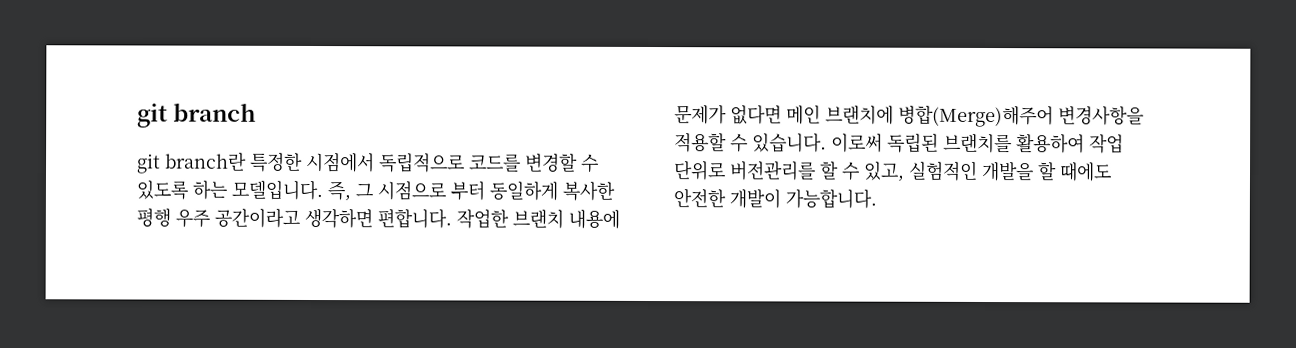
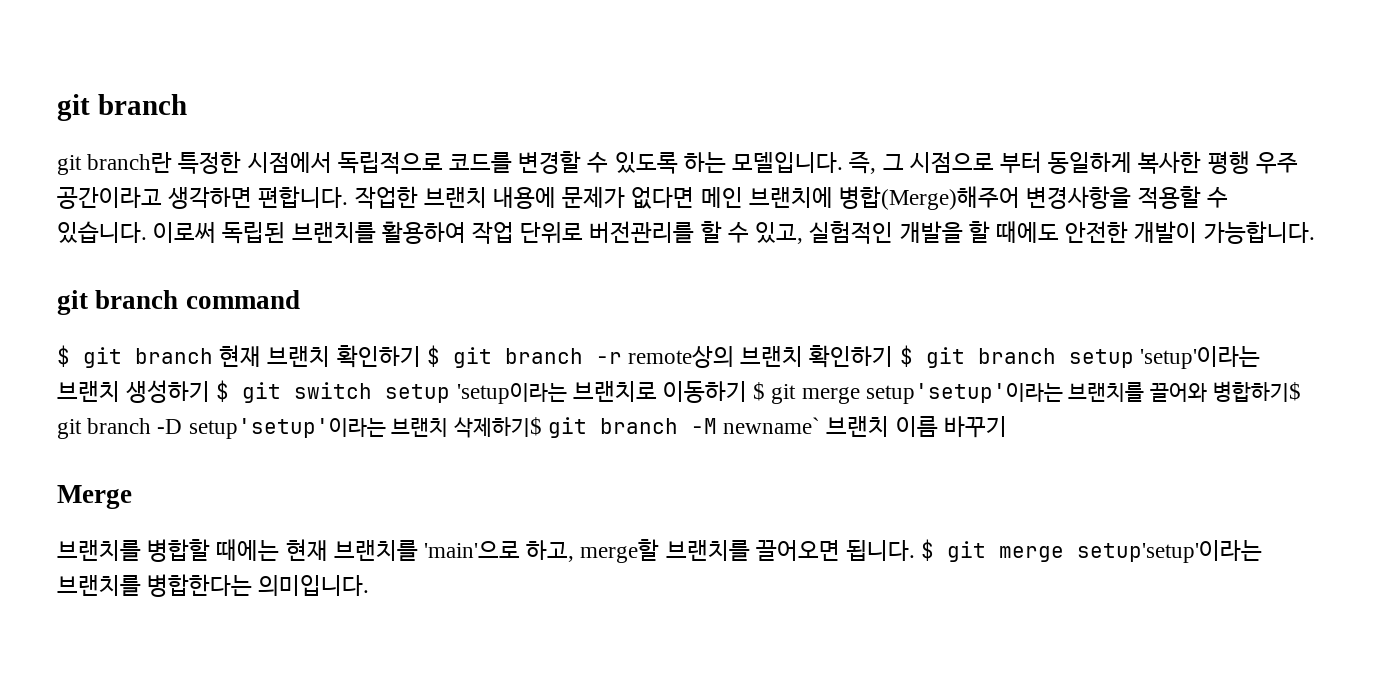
(877, 198) none -> [57,290,300,315] [57,345,1260,369] [57,380,1301,404] [57,416,1007,439] [57,485,132,509] [57,539,1263,563] [57,574,370,597] // git branch command // $ git branch 현재 브랜치 확인하기 $ git branch -r remote상의 브랜치 확인하기 $ git branch setup 'setup'이라는 브랜치 생성하기 $ git switch setup 'setup이라는 브랜치로 이동하기 $ git merge setup'setup'이라는 브랜치를 끌어와 병합하기$ git branch -D setup'setup'이라는 브랜치 삭제하기$ git branch -M newname` 브랜치 이름 바꾸기 // Merge // 브랜치를 병합할 때에는 현재 브랜치를 'main'으로 하고, merge할 브랜치를 끌어오면 됩니다. $ git merge setup'setup'이라는 브랜치를 병합한다는 의미입니다.

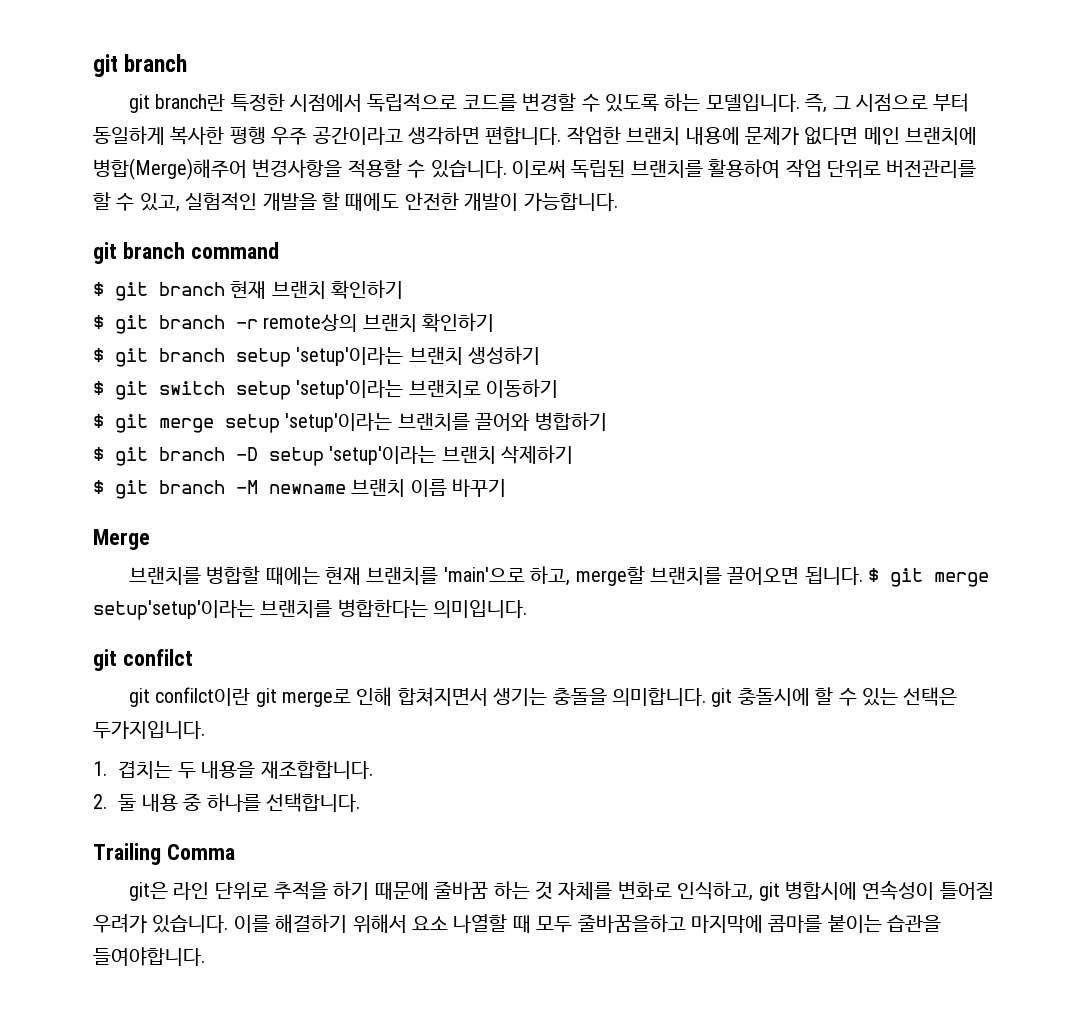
(421, 356) none -> (404, 289) //
(894, 356) none -> (495, 322) //
(211, 391) none -> (541, 355) //
[456,383,567,404] 'setup이라는 -> [296,380,404,399] 'setup'이라는
[753,381,1301,404] [57,417,542,439] $ git merge setup'setup'이라는 브랜치를 끌어와 병합하기$ git branch -D setup'setup'이라는 브랜치 삭제하기$ -> [93,412,607,433] [93,445,574,466] [93,480,104,494] // $ git merge setup 'setup'이라는 브랜치를 끌어와 병합하기 // $ git branch -D setup 'setup'이라는 브랜치 삭제하기 // $
[723,417,821,434] newname` -> [269,484,346,494] newname
(370, 585) none -> [93,649,193,671] [128,687,958,707] [93,721,205,739] [93,761,373,779] [93,793,361,812] [93,843,235,865] [128,880,994,901] [93,913,942,933] [93,947,205,966] // git confilct // git confilct이란 git merge로 인해 합쳐지면서 생기는 충돌을 의미합니다. git 충돌시에 할 수 있는 선택은 두가지입니다. // 1. 겹치는 두 내용을 재조합합니다. // 2. 둘 내용 중 하나를 선택합니다. // Trailing Comma // git은 라인 단위로 추적을 하기 때문에 줄바꿈 하는 것 자체를 변화로 인식하고, git 병합시에 연속성이 틀어질 우려가 있습니다. 이를 해결하기 위해서 요소 나열할 때 모두 줄바꿈을하고 마지막에 콤마를 붙이는 습관을 들여야합니다.

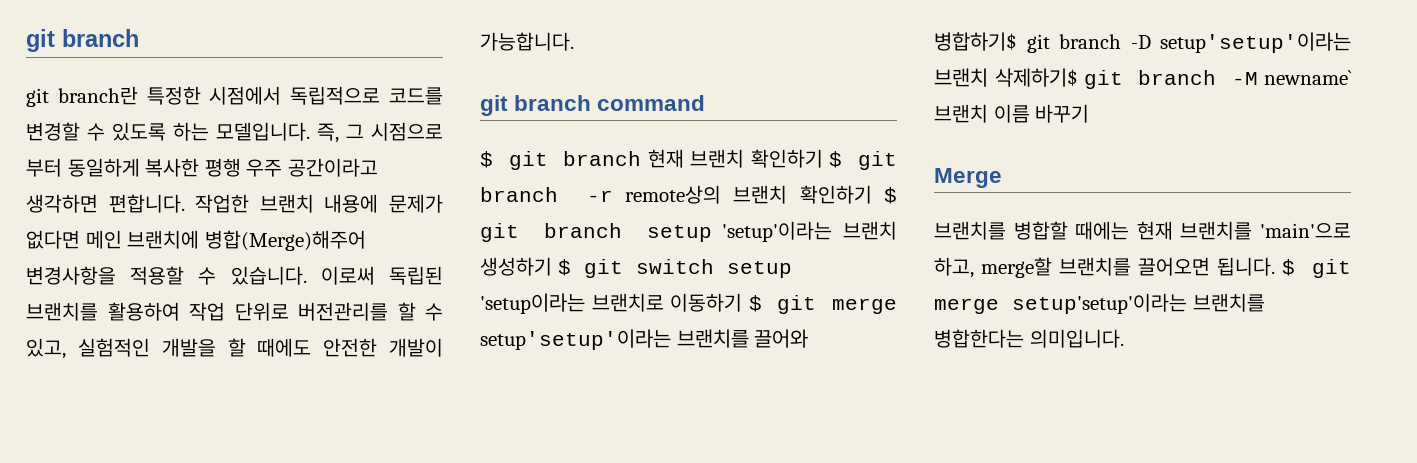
(404, 289) // -> (823, 158) none
(495, 322) // -> (872, 194) none
(541, 355) // -> (552, 266) none
[296,380,404,399] 'setup'이라는 -> [480,293,585,314] 'setup이라는
[93,412,607,433] [93,445,574,466] [93,480,104,494] // $ git merge setup 'setup'이라는 브랜치를 끌어와 병합하기 // $ git branch -D setup 'setup'이라는 브랜치 삭제하기 // $ -> [748,295,897,314] [480,329,809,350] [934,32,1351,53] [934,68,1078,87] $ git merge setup'setup'이라는 브랜치를 끌어와 병합하기$ git branch -D setup'setup'이라는 브랜치 삭제하기$
[269,484,346,494] newname -> [1264,70,1352,85] newname`
[93,649,193,671] [128,687,958,707] [93,721,205,739] [93,761,373,779] [93,793,361,812] [93,843,235,865] [128,880,994,901] [93,913,942,933] [93,947,205,966] // git confilct // git confilct이란 git merge로 인해 합쳐지면서 생기는 충돌을 의미합니다. git 충돌시에 할 수 있는 선택은 두가지입니다. // 1. 겹치는 두 내용을 재조합합니다. // 2. 둘 내용 중 하나를 선택합니다. // Trailing Comma // git은 라인 단위로 추적을 하기 때문에 줄바꿈 하는 것 자체를 변화로 인식하고, git 병합시에 연속성이 틀어질 우려가 있습니다. 이를 해결하기 위해서 요소 나열할 때 모두 줄바꿈을하고 마지막에 콤마를 붙이는 습관을 들여야합니다. -> (1124, 338) none

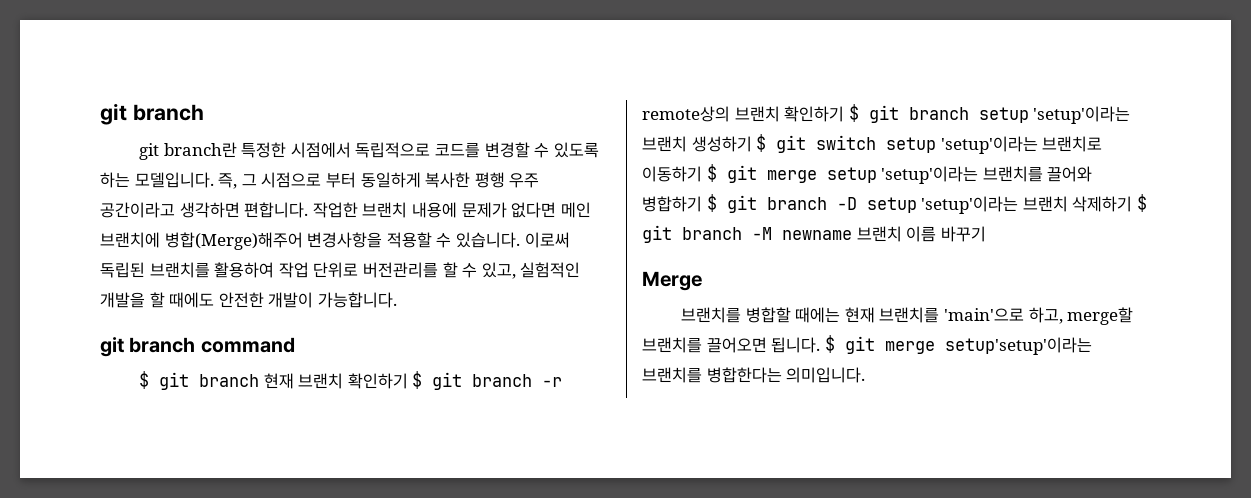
[480,293,585,314] 'setup이라는 -> [940,136,1038,154] 'setup'이라는
[480,329,809,350] [934,32,1351,53] [934,68,1078,87] setup'setup'이라는 브랜치를 끌어와 병합하기$ git branch -D setup'setup'이라는 브랜치 삭제하기$ -> [826,166,1093,184] [642,194,1147,214] setup 'setup'이라는 브랜치를 끌어와 병합하기 $ git branch -D setup 'setup'이라는 브랜치 삭제하기 $
[1264,70,1352,85] newname` -> [782,230,852,240] newname

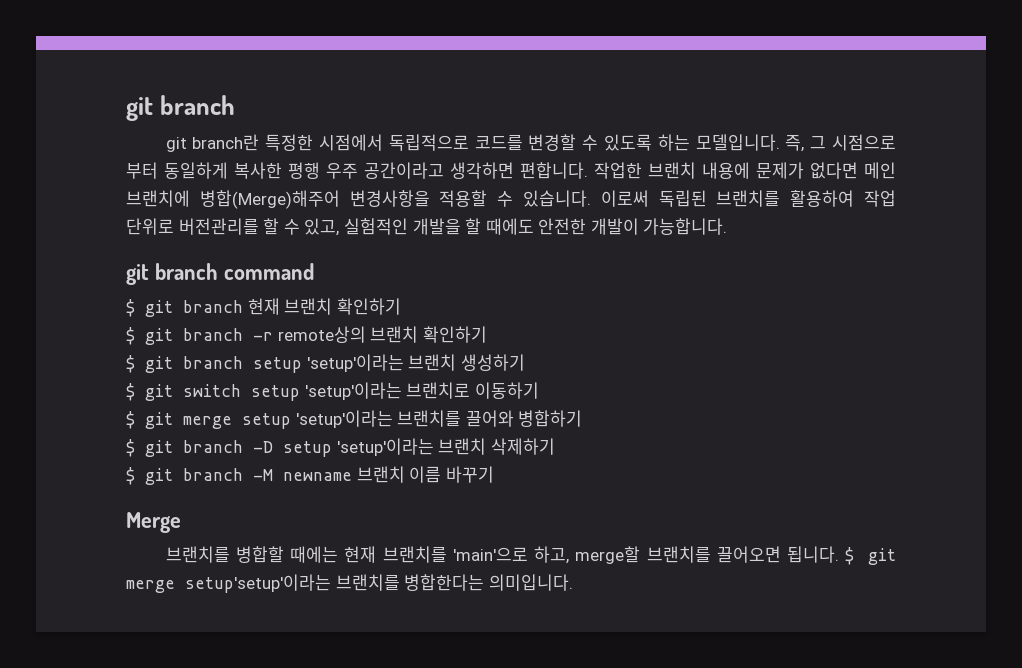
(408, 381) none -> (401, 306) //
(845, 114) none -> (487, 334) //
(752, 144) none -> (525, 362) //
(702, 174) none -> (539, 390) //
(702, 204) none -> (583, 418) //
(1133, 204) none -> (555, 446) //

